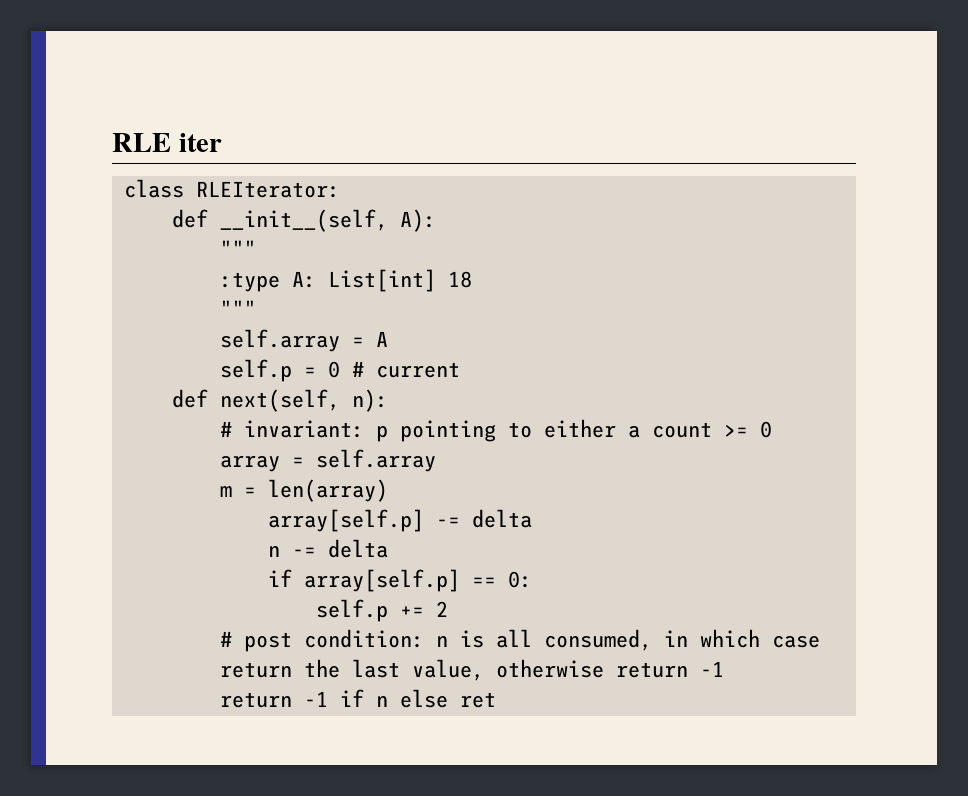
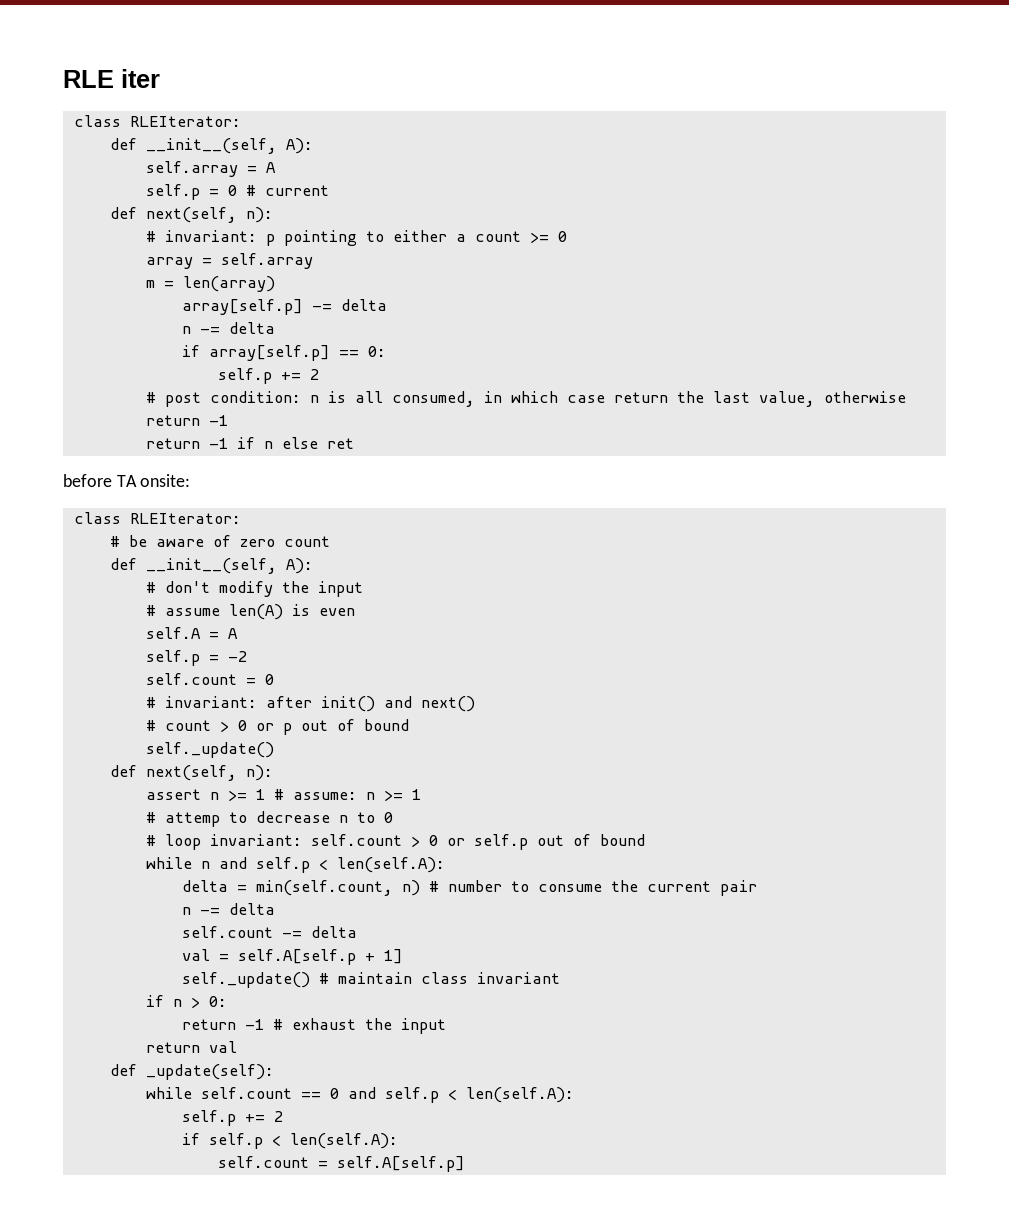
[220,240,257,257] [220,269,473,292] [220,300,257,317] // """ // :type A: List[int] 18 // """ -> (313, 146) none
(497, 700) none -> [63,474,191,487] [73,512,241,524] [109,535,330,547] [109,558,313,574] [145,581,363,597] [145,604,355,620] [145,627,238,639] [145,650,247,666] [145,673,274,685] [145,696,475,712] [145,719,409,735] [145,742,274,758] [109,765,273,781] [145,789,421,801] [145,811,393,827] [145,834,645,850] [145,857,445,873] [181,880,757,896] [181,903,275,915] [181,926,357,938] [181,949,403,965] [181,972,560,988] [145,995,227,1008] [181,1018,446,1034] [145,1041,237,1053] [109,1064,274,1080] [145,1087,574,1103] [181,1110,283,1126] [181,1133,398,1149] [217,1156,465,1172] // before TA onsite: // class RLEIterator: // # be aware of zero count // def __init__(self, A): // # don't modify the input // # assume len(A) is even // self.A = A // self.p = -2 // self.count = 0 // # invariant: after init() and next() // # count > 0 or p out of bound // self._update() // def next(self, n): // assert n >= 1 # assume: n >= 1 // # attemp to decrease n to 0 // # loop invariant: self.count > 0 or self.p out of bound // while n and self.p < len(self.A): // delta = min(self.count, n) # number to consume the current pair // n -= delta // self.count -= delta // val = self.A[self.p + 1] // self._update() # maintain class invariant // if n > 0: // return -1 # exhaust the input // return val // def _update(self): // while self.count == 0 and self.p < len(self.A): // self.p += 2 // if self.p < len(self.A): // self.count = self.A[self.p]

